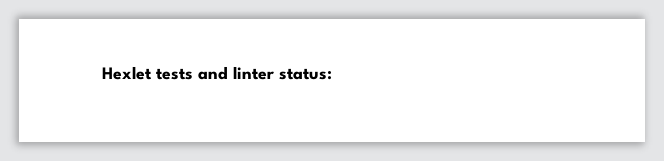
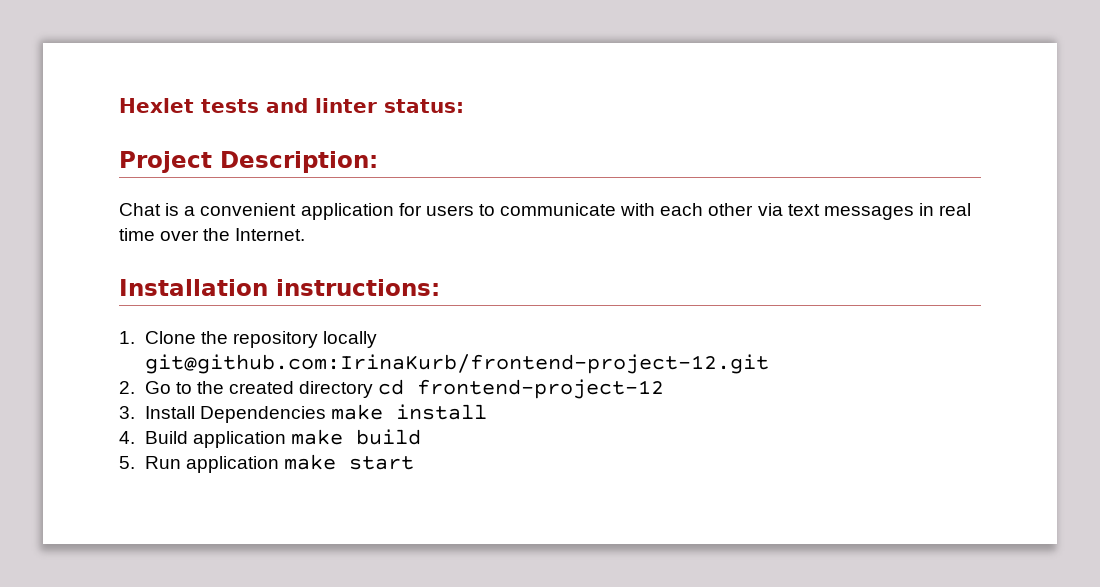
(332, 74) none -> [119,151,378,173] [119,203,972,220] [119,228,306,241] [119,279,440,296] [119,331,377,348] [144,354,769,374] [119,379,665,399] [119,404,487,423] [119,429,421,448] [119,454,414,473] // Project Description: // Chat is a convenient application for users to communicate with each other via text messages in real time over the Internet. // Installation instructions: // 1. Clone the repository locally git@github.com:IrinaKurb/frontend-project-12.git // 2. Go to the created directory cd frontend-project-12 // 3. Install Dependencies make install // 4. Build application make build // 5. Run application make start

